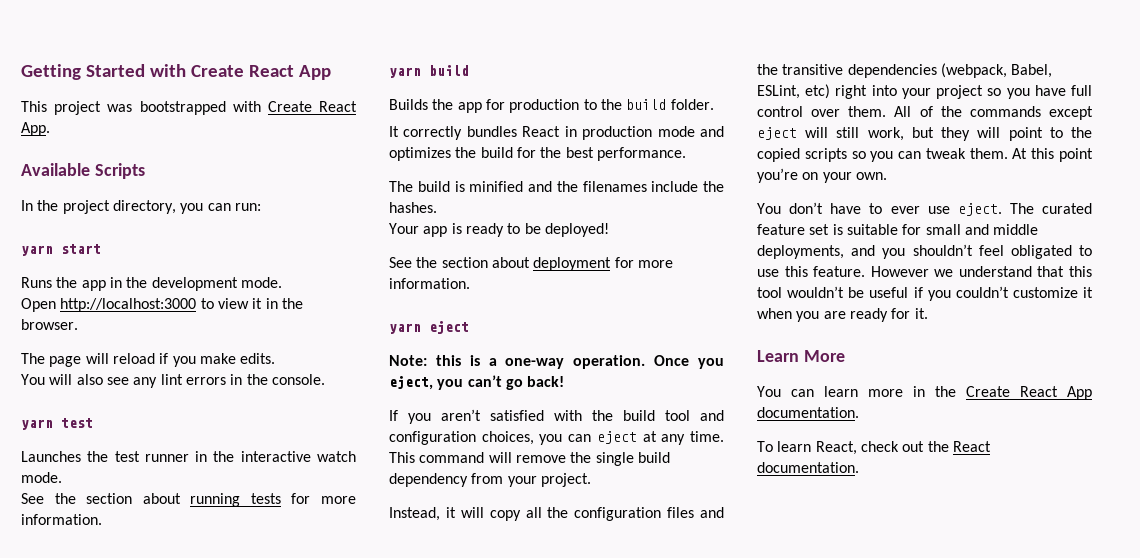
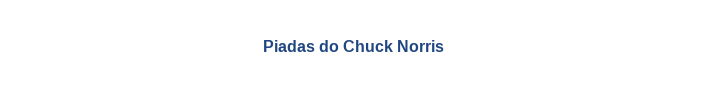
[21,64,331,80] [21,101,357,115] [21,122,50,136] [21,163,145,179] [21,200,261,214] [21,244,101,256] [21,277,282,291] [21,298,303,312] [21,319,78,330] [21,353,276,367] [21,374,325,388] [21,418,93,430] [21,451,356,462] [21,472,62,483] [21,493,356,507] [21,514,102,525] [389,65,469,78] [389,99,714,113] [389,126,724,140] [389,147,686,161] [389,181,724,192] [389,202,437,213] [389,223,609,237] [389,257,673,271] [389,278,470,289] [389,321,469,334] [389,355,724,369] [389,375,565,390] [389,409,724,424] [389,431,724,445] [389,452,670,466] [389,473,591,487] [389,507,724,521] [757,63,1053,78] [757,84,1092,99] [757,106,1093,120] [757,127,1092,141] [757,148,1093,162] [757,168,887,183] [757,202,1092,216] [757,224,1039,235] [757,244,1092,259] [757,266,1092,277] [757,286,1093,301] [757,308,928,322] [757,350,845,362] [757,386,1092,400] [757,407,859,418] [757,441,991,455] [757,462,859,473] Getting Started with Create React App // This project was bootstrapped with Create React App. // Available Scripts // In the project directory, you can run: // yarn start // Runs the app in the development mode. // Open http://localhost:3000 to view it in the browser. // The page will reload if you make edits. // You will also see any lint errors in the console. // yarn test // Launches the test runner in the interactive watch mode. // See the section about running tests for more information. // yarn build // Builds the app for production to the build folder. // It correctly bundles React in production mode and optimizes the build for the best performance. // The build is minified and the filenames include the hashes. // Your app is ready to be deployed! // See the section about deployment for more information. // yarn eject // Note: this is a one-way operation. Once you eject, you can’t go back! // If you aren’t satisfied with the build tool and configuration choices, you can eject at any time. This command will remove the single build dependency from your project. // Instead, it will copy all the configuration files and the transitive dependencies (webpack, Babel, ESLint, etc) right into your project so you have full control over them. All of the commands except eject will still work, but they will point to the copied scripts so you can tweak them. At this point you’re on your own. // You don’t have to ever use eject. The curated feature set is suitable for small and middle deployments, and you shouldn’t feel obligated to use this feature. However we understand that this tool wouldn’t be useful if you couldn’t customize it when you are ready for it. // Learn More // You can learn more in the Create React App documentation. // To learn React, check out the React documentation. -> [262,40,445,52] Piadas do Chuck Norris

